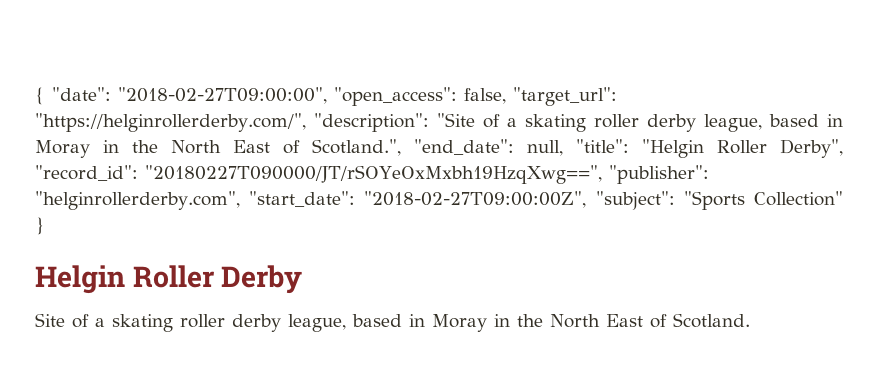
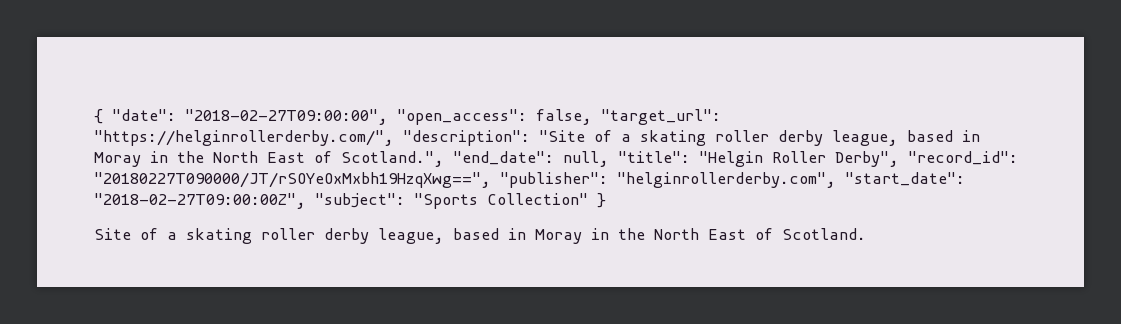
[35,265,303,294] // Helgin Roller Derby -> (606, 200) none

